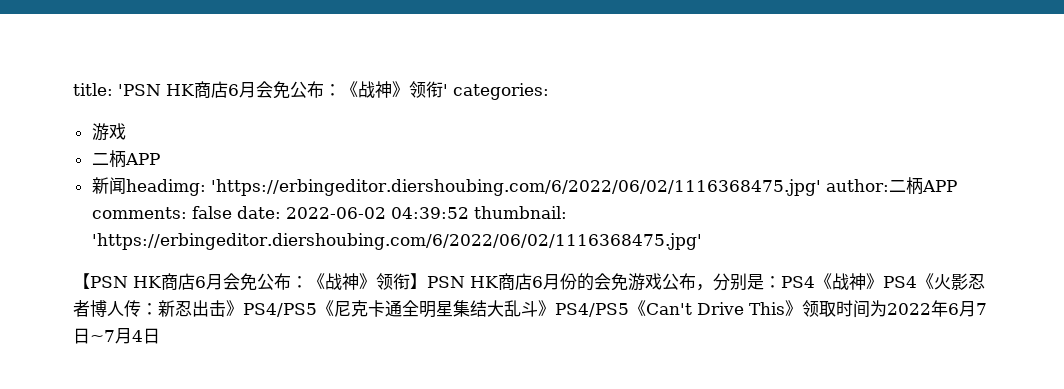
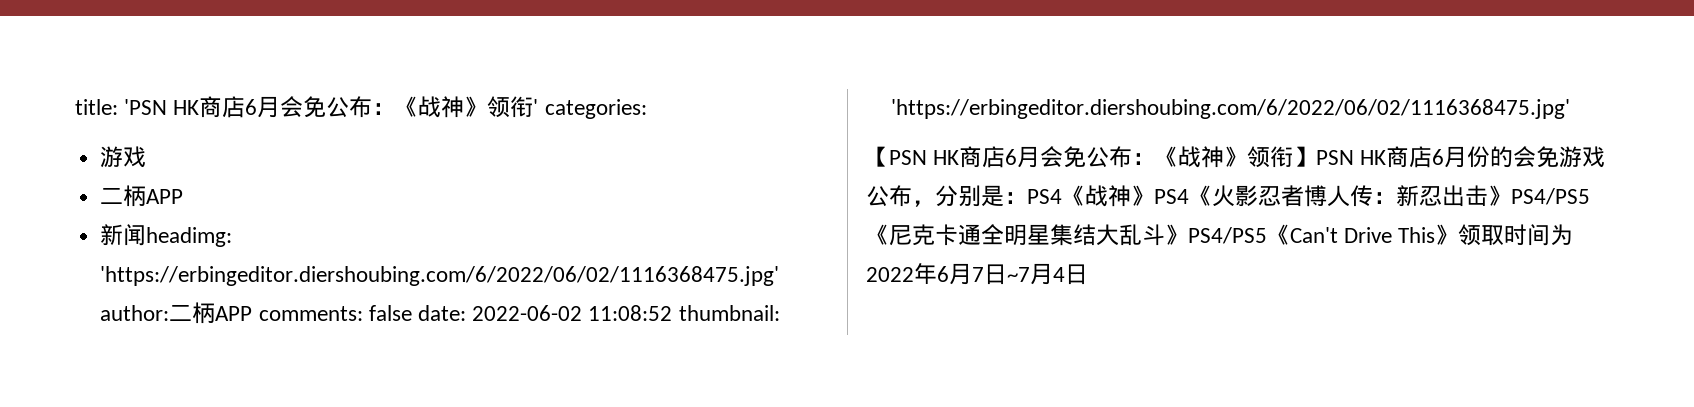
[390,207,469,219] 04:39:52 -> [588,305,673,321] 11:08:52

